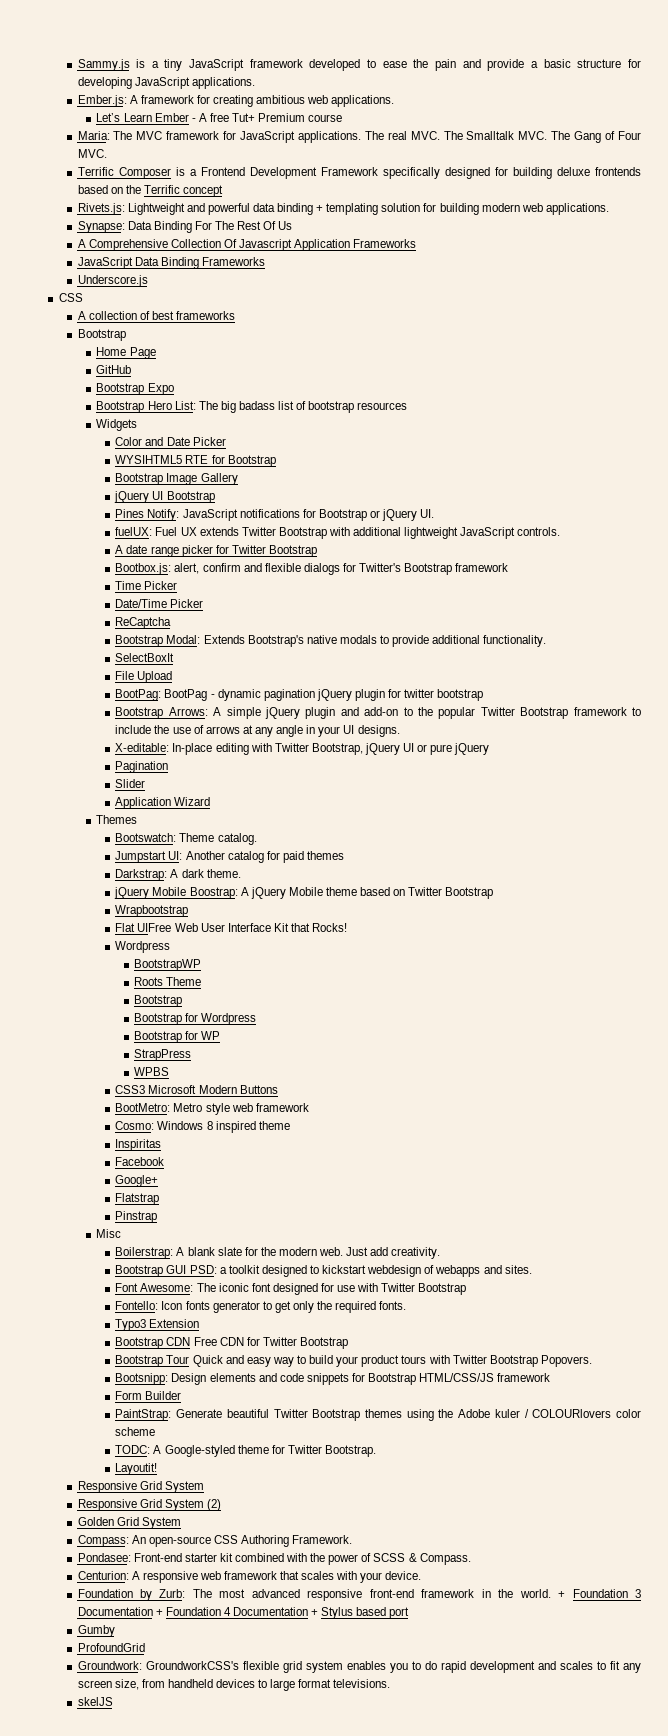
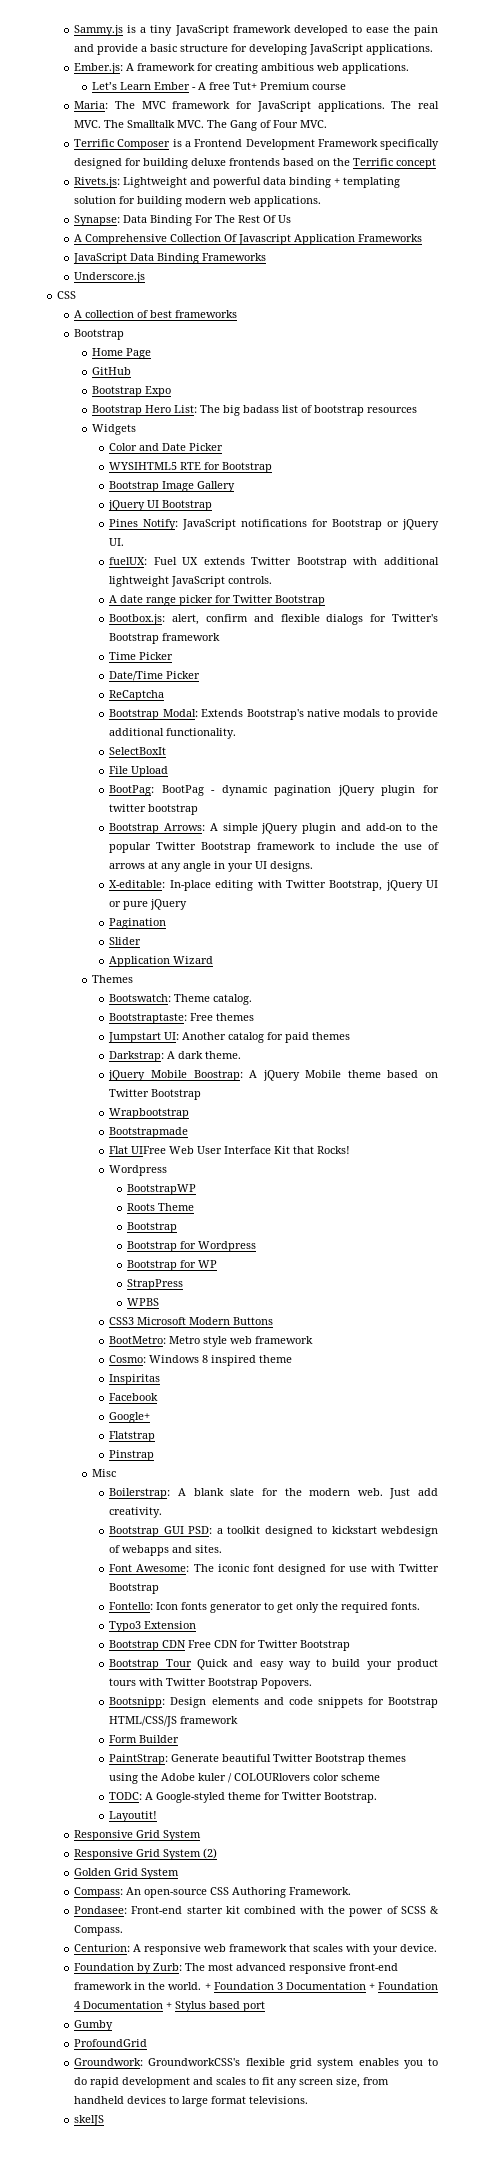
(257, 839) none -> [109,1013,255,1024] // Bootstraptaste: Free themes
(189, 911) none -> [109,1127,189,1138] // Bootstrapmade

